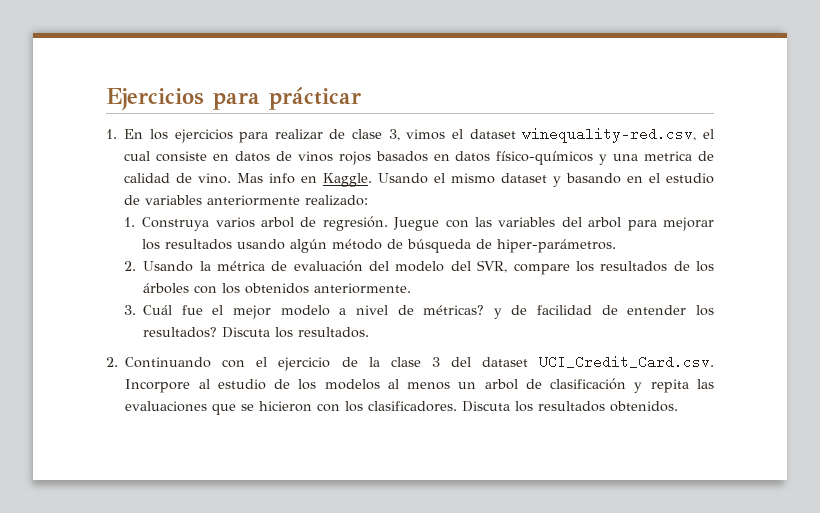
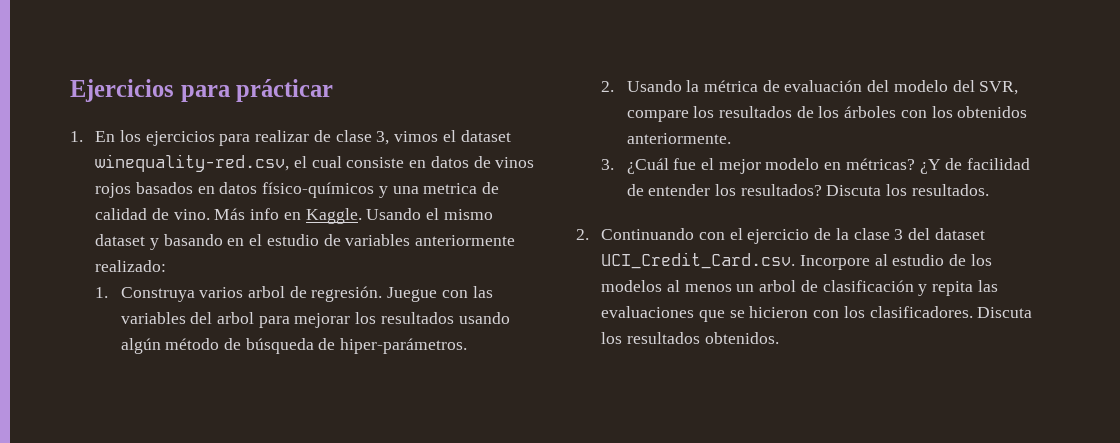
[237,173,264,183] Mas -> [214,208,246,220] Más
[143,305,173,315] Cuál -> [626,158,669,174] ¿Cuál
[339,305,502,319] a nivel de métricas? y -> [824,158,941,174] en métricas? ¿Y

